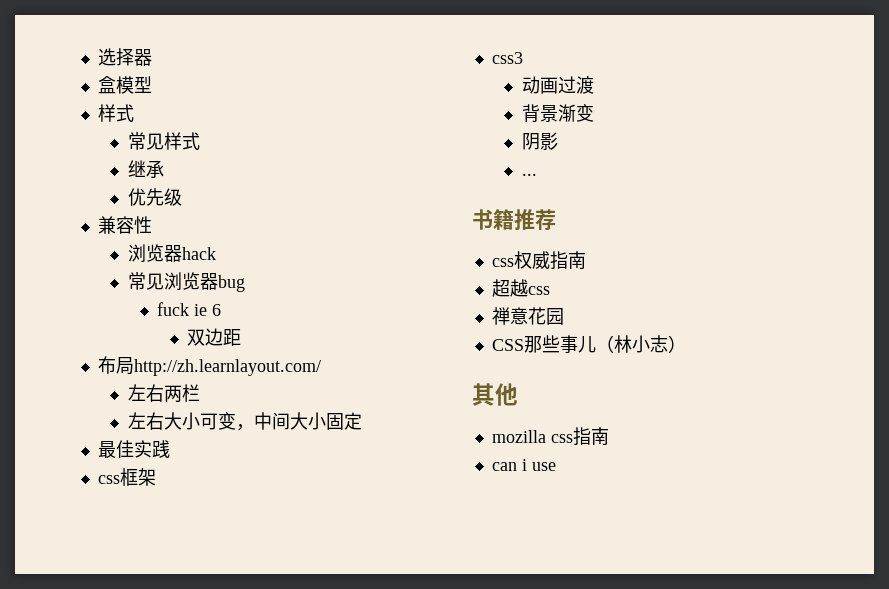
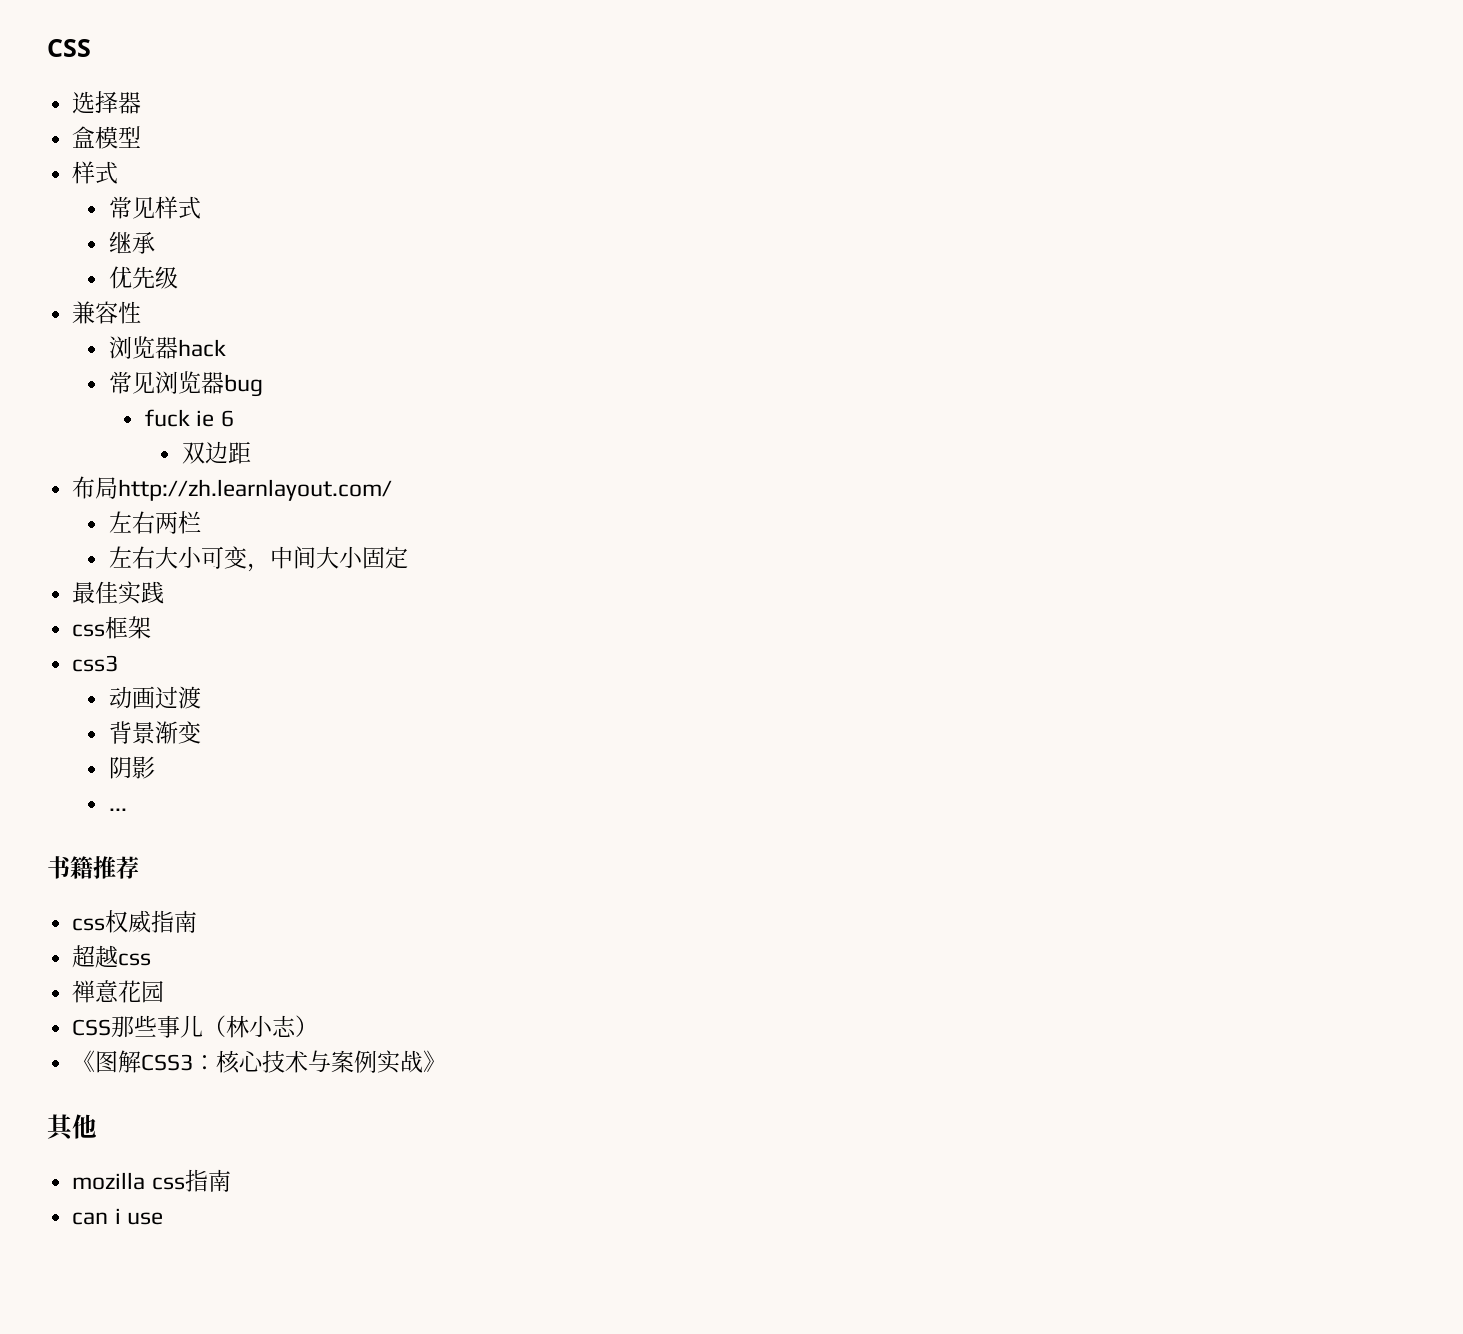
(97, 57) none -> [47,39,91,57] CSS //
(686, 344) none -> [72,1050,447,1074] // 《图解CSS3：核心技术与案例实战》

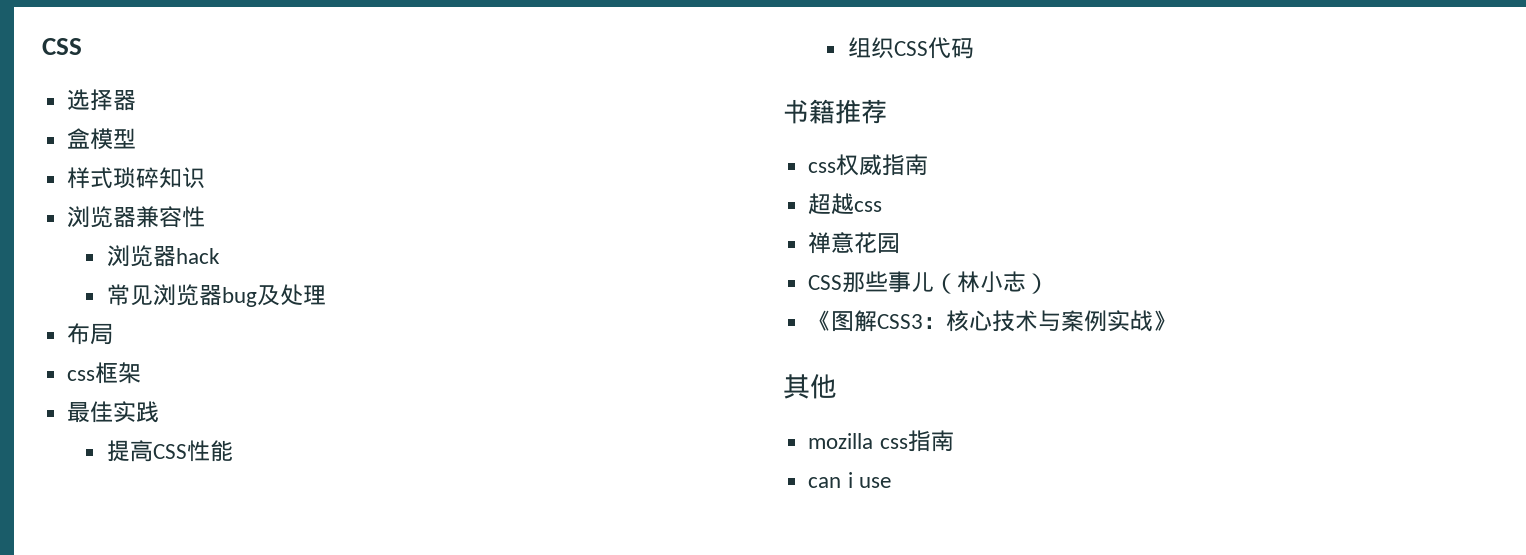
[108,196,201,219] [108,231,155,254] [108,266,178,289] // 常见样式 // 继承 // 优先级 // -> [113,167,206,189] [67,206,137,228] 琐碎知识 // 浏览器
[145,409,234,427] [181,441,251,464] [72,476,393,501] [108,511,201,534] [108,546,408,572] [72,581,165,605] [72,616,152,639] [72,655,119,672] [108,686,201,709] [108,721,201,744] [108,756,155,779] [108,808,127,811] // fuck ie 6 // 双边距 // 布局http://zh.learnlayout.com/ // 左右两栏 // 左右大小可变，中间大小固定 // 最佳实践 // css框架 // css3 // 动画过渡 // 背景渐变 // 阴影 // ... -> [256,284,326,306] [67,323,114,345] [67,362,142,384] [67,401,160,423] [106,440,233,462] [847,37,974,59] 及处理 // 布局 // css框架 // 最佳实践 // 提高CSS性能 // 组织CSS代码

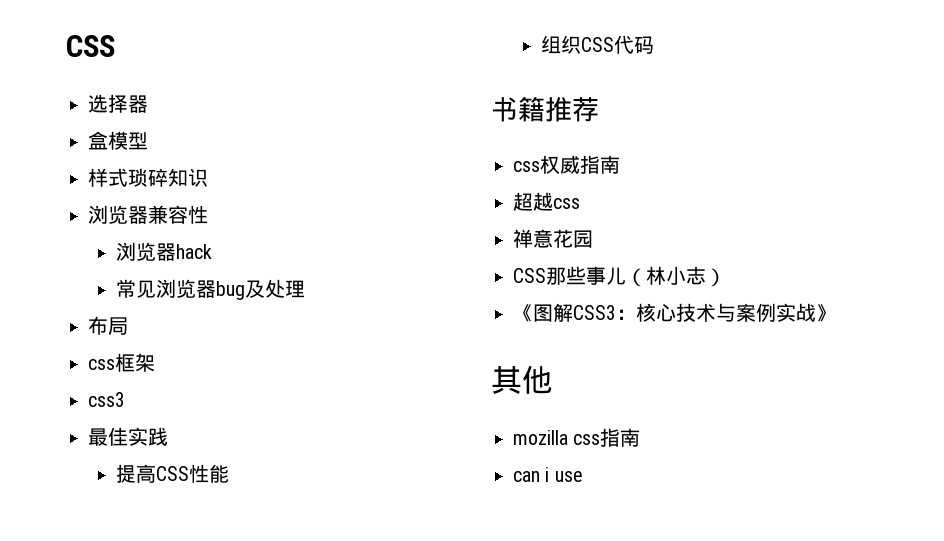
(142, 373) none -> [88,392,125,407] // css3

